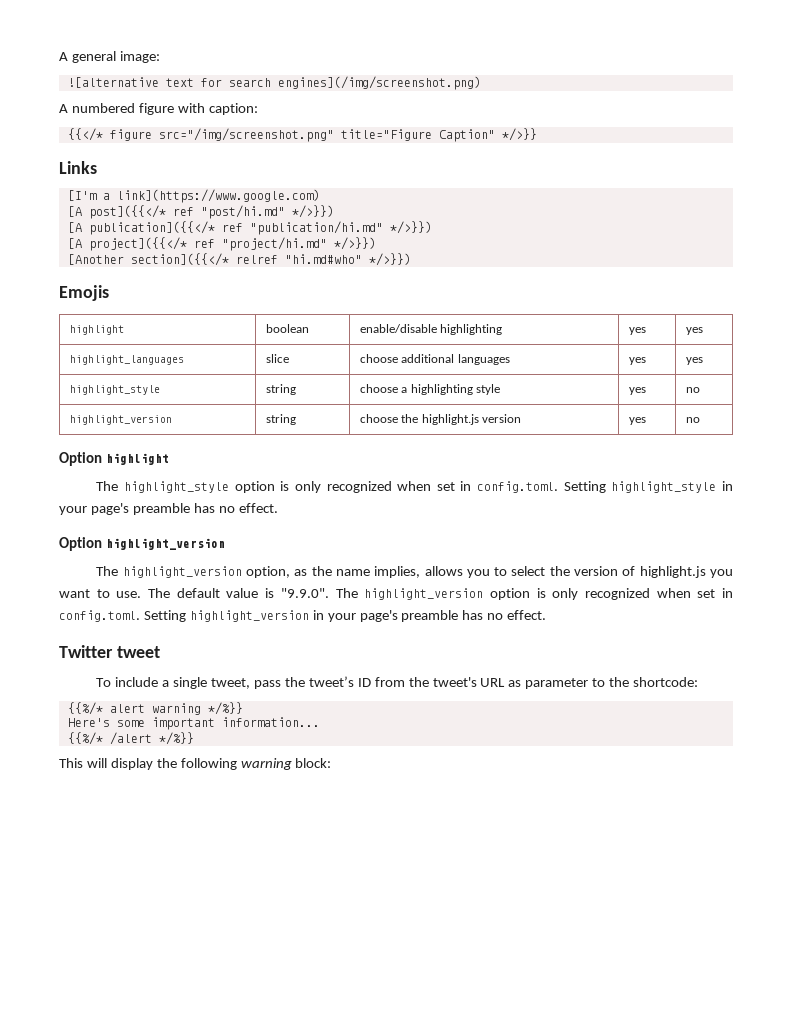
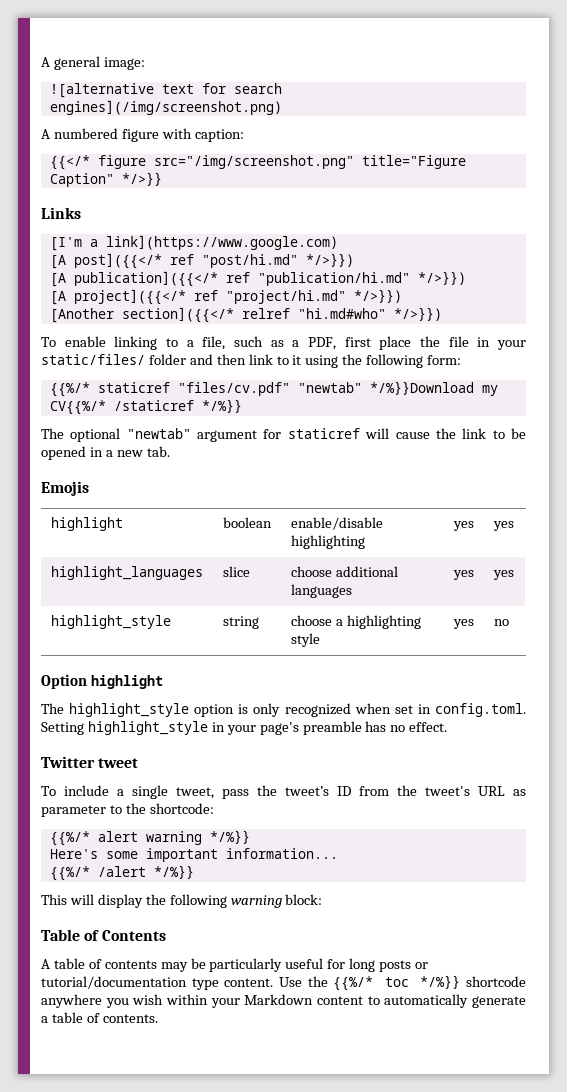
(411, 259) none -> [41,336,526,350] [41,354,462,368] [49,381,498,397] [49,399,242,415] [41,428,527,442] [41,446,170,460] // To enable linking to a file, such as a PDF, first place the file in your static/files/ folder and then link to it using the following form: // {{%/* staticref "files/cv.pdf" "newtab" */%}}Download my CV{{%/* /staticref */%}} // The optional "newtab" argument for staticref will cause the link to be opened in a new tab.
[69,415,172,425] [265,414,296,425] [359,414,522,425] [628,417,646,425] [685,417,700,423] // highlight_version | string | choose the highlight.js version | yes | no -> (509, 622) none
[59,537,225,551] [96,566,734,578] [59,588,733,600] [59,610,547,622] // Option highlight_version // The highlight_version option, as the name implies, allows you to select the version of highlight.js you want to use. The default value is "9.9.0". The highlight_version option is only recognized when set in config.toml. Setting highlight_version in your page's preamble has no effect. -> (448, 727) none
(332, 763) none -> [41,929,166,941] [41,958,429,972] [41,975,526,991] [41,994,526,1008] [41,1012,158,1023] // Table of Contents // A table of contents may be particularly useful for long posts or tutorial/documentation type content. Use the {{%/* toc */%}} shortcode anywhere you wish within your Markdown content to automatically generate a table of contents.

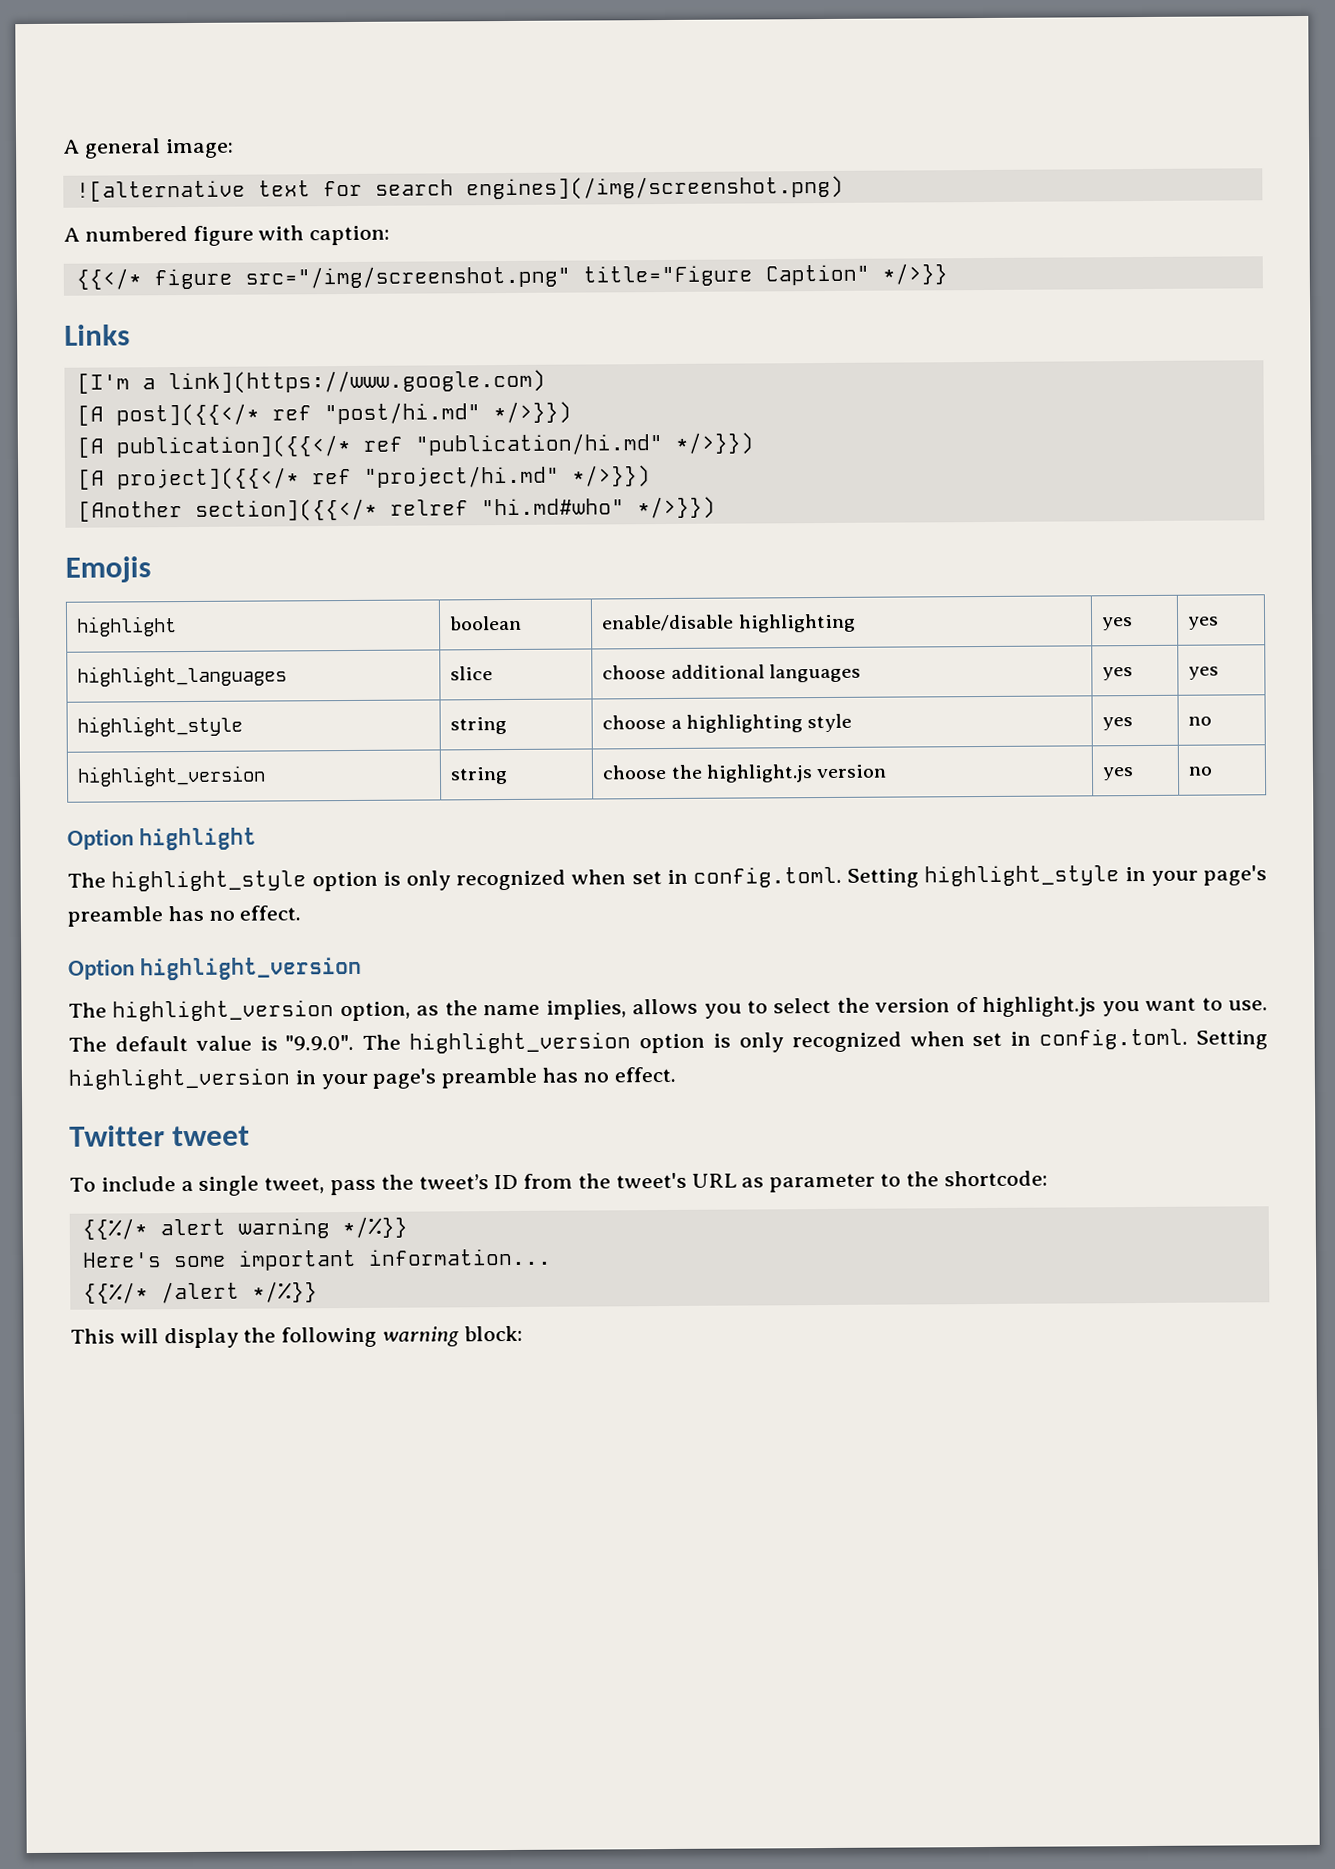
[41,336,526,350] [41,354,462,368] [49,381,498,397] [49,399,242,415] [41,428,527,442] [41,446,170,460] // To enable linking to a file, such as a PDF, first place the file in your static/files/ folder and then link to it using the following form: // {{%/* staticref "files/cv.pdf" "newtab" */%}}Download my CV{{%/* /staticref */%}} // The optional "newtab" argument for staticref will cause the link to be opened in a new tab. -> (716, 508) none
(509, 622) none -> [77,765,267,787] [450,766,509,785] [602,764,888,783] [1102,767,1135,781] [1188,766,1214,776] // highlight_version | string | choose the highlight.js version | yes | no
(448, 727) none -> [68,956,363,981] [68,996,1268,1022] [68,1028,1268,1054] [68,1066,676,1090] // Option highlight_version // The highlight_version option, as the name implies, allows you to select the version of highlight.js you want to use. The default value is "9.9.0". The highlight_version option is only recognized when set in config.toml. Setting highlight_version in your page's preamble has no effect.
[41,929,166,941] [41,958,429,972] [41,975,526,991] [41,994,526,1008] [41,1012,158,1023] // Table of Contents // A table of contents may be particularly useful for long posts or tutorial/documentation type content. Use the {{%/* toc */%}} shortcode anywhere you wish within your Markdown content to automatically generate a table of contents. -> (523, 1333) none

